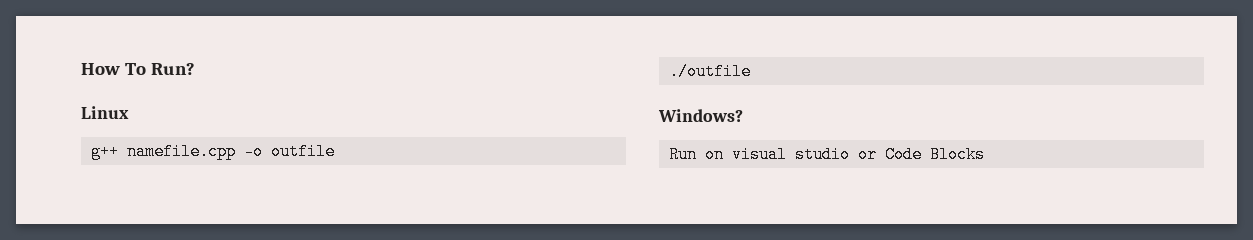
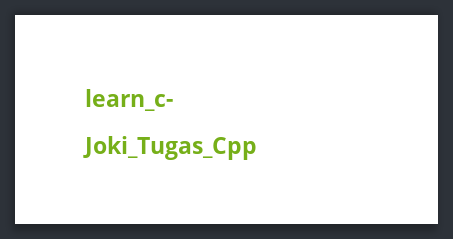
[81,63,196,75] [81,106,129,119] [91,143,336,160] [669,63,752,80] [658,109,743,122] [669,146,986,163] How To Run? // Linux // g++ namefile.cpp -o outfile // ./outfile // Windows? // Run on visual studio or Code Blocks -> [85,89,173,111] [83,136,257,160] learn_c- // Joki_Tugas_Cpp

